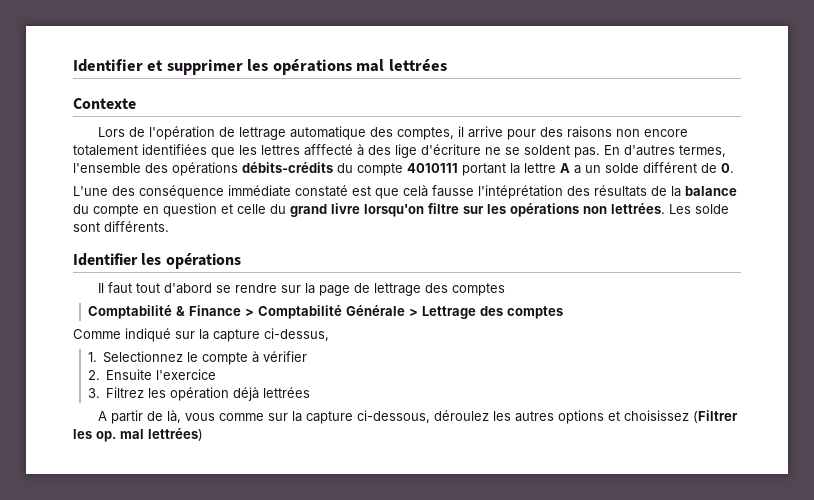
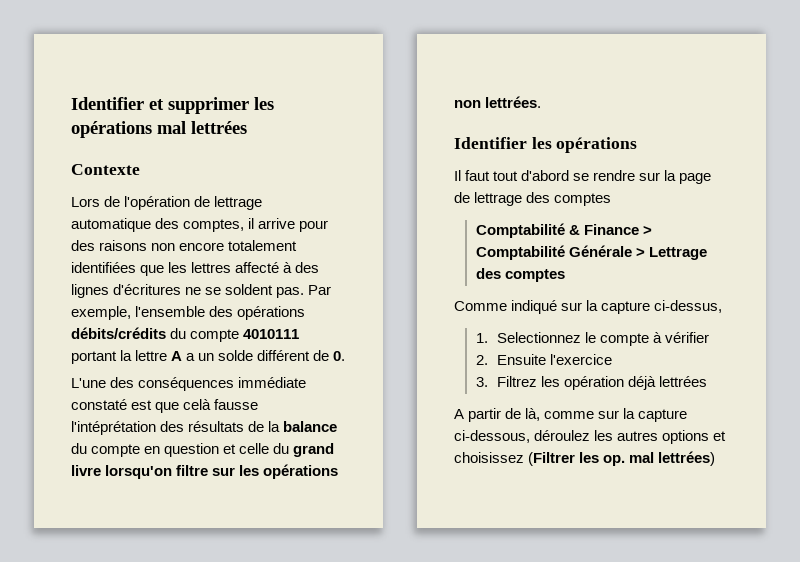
[304,144,353,156] afffecté -> [235,262,280,273] affecté
[395,144,481,158] lige d'écriture -> [71,284,182,298] lignes d'écritures
[604,145,726,157] En d'autres termes, -> [308,285,332,295] [71,306,131,320] Par exemple,
[242,162,333,173] débits-crédits -> [71,327,166,339] débits/crédits
[139,185,224,199] conséquence -> [138,377,235,391] conséquences
[669,204,729,214] [73,221,169,232] Les solde sont différents. -> (542, 102) none
[185,413,216,421] vous -> (541, 414) none

